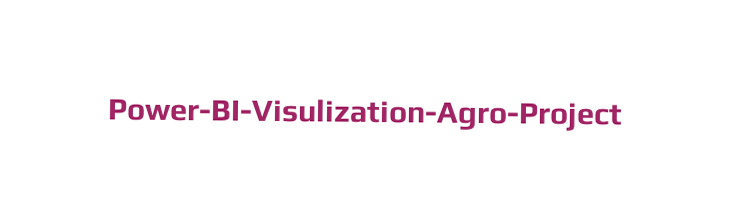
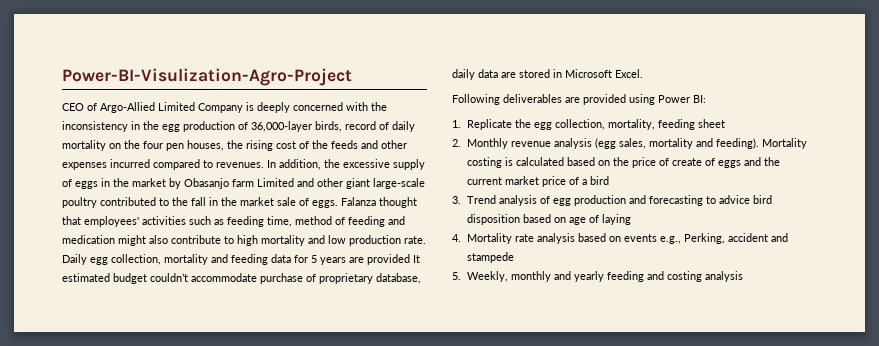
(623, 114) none -> [62,102,387,113] [62,121,415,132] [62,140,407,151] [62,159,425,170] [62,178,425,189] [62,197,417,208] [62,216,405,227] [62,235,426,246] [62,254,420,265] [62,273,421,284] [452,69,643,80] [452,94,706,105] [452,119,726,130] [452,138,808,149] [467,157,781,168] [467,176,610,187] [452,195,773,206] [467,214,632,225] [452,233,789,244] [467,252,515,263] [452,271,744,282] // CEO of Argo-Allied Limited Company is deeply concerned with the inconsistency in the egg production of 36,000-layer birds, record of daily mortality on the four pen houses, the rising cost of the feeds and other expenses incurred compared to revenues. In addition, the excessive supply of eggs in the market by Obasanjo farm Limited and other giant large-scale poultry contributed to the fall in the market sale of eggs. Falanza thought that employees' activities such as feeding time, method of feeding and medication might also contribute to high mortality and low production rate. Daily egg collection, mortality and feeding data for 5 years are provided It estimated budget couldn’t accommodate purchase of proprietary database, daily data are stored in Microsoft Excel. // Following deliverables are provided using Power BI: // 1. Replicate the egg collection, mortality, feeding sheet // 2. Monthly revenue analysis (egg sales, mortality and feeding). Mortality costing is calculated based on the price of create of eggs and the current market price of a bird // 3. Trend analysis of egg production and forecasting to advice bird disposition based on age of laying // 4. Mortality rate analysis based on events e.g., Perking, accident and stampede // 5. Weekly, monthly and yearly feeding and costing analysis

